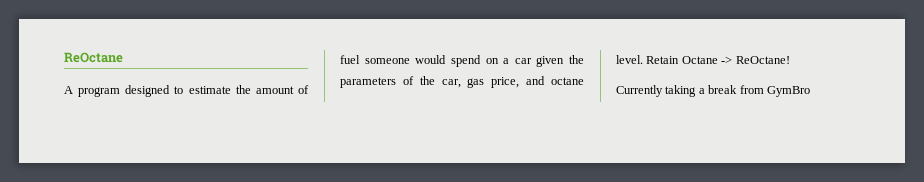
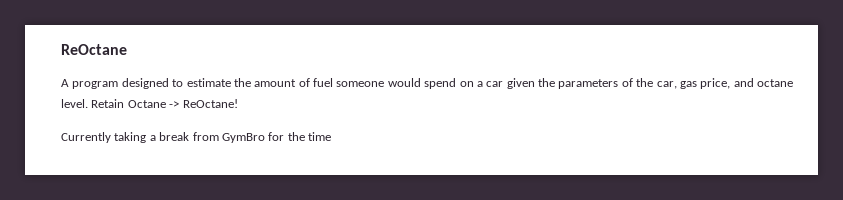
(810, 91) none -> [268,132,331,141] for the time

